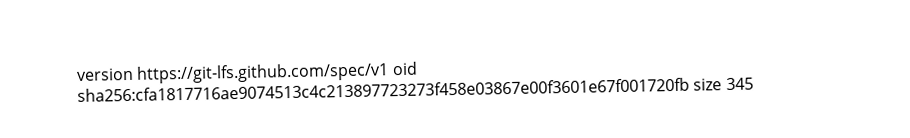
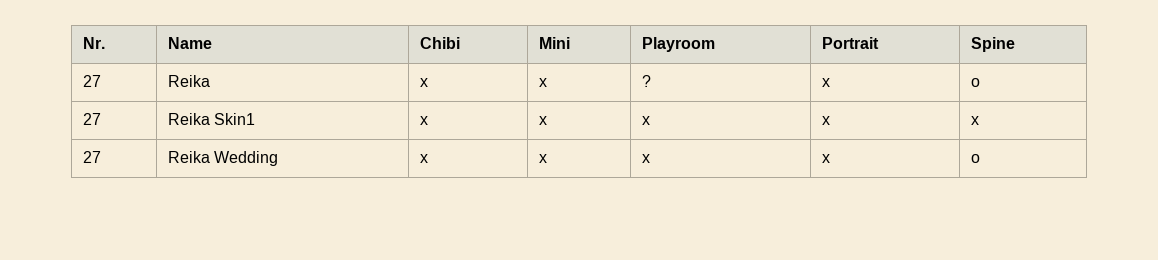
[76,61,418,84] [77,77,754,102] version https://git-lfs.github.com/spec/v1 oid sha256:cfa1817716ae9074513c4c213897723273f458e03867e00f3601e67f001720fb size 345 -> [82,37,105,49] [167,37,212,49] [419,37,460,49] [538,37,570,49] [641,37,715,52] [821,37,879,49] [970,37,1015,52] [82,75,101,87] [167,75,210,87] [419,78,428,87] [538,78,547,87] [641,75,651,87] [821,78,830,87] [970,78,980,87] [82,113,101,125] [167,113,255,125] [419,116,428,125] [538,116,547,125] [641,116,650,125] [821,116,830,125] [970,116,979,125] [82,151,101,163] [167,151,278,166] [419,154,428,163] [538,154,547,163] [641,154,650,163] [821,154,830,163] [970,154,980,163] Nr. | Name | Chibi | Mini | Playroom | Portrait | Spine // 27 | Reika | x | x | ? | x | o // 27 | Reika Skin1 | x | x | x | x | x // 27 | Reika Wedding | x | x | x | x | o

